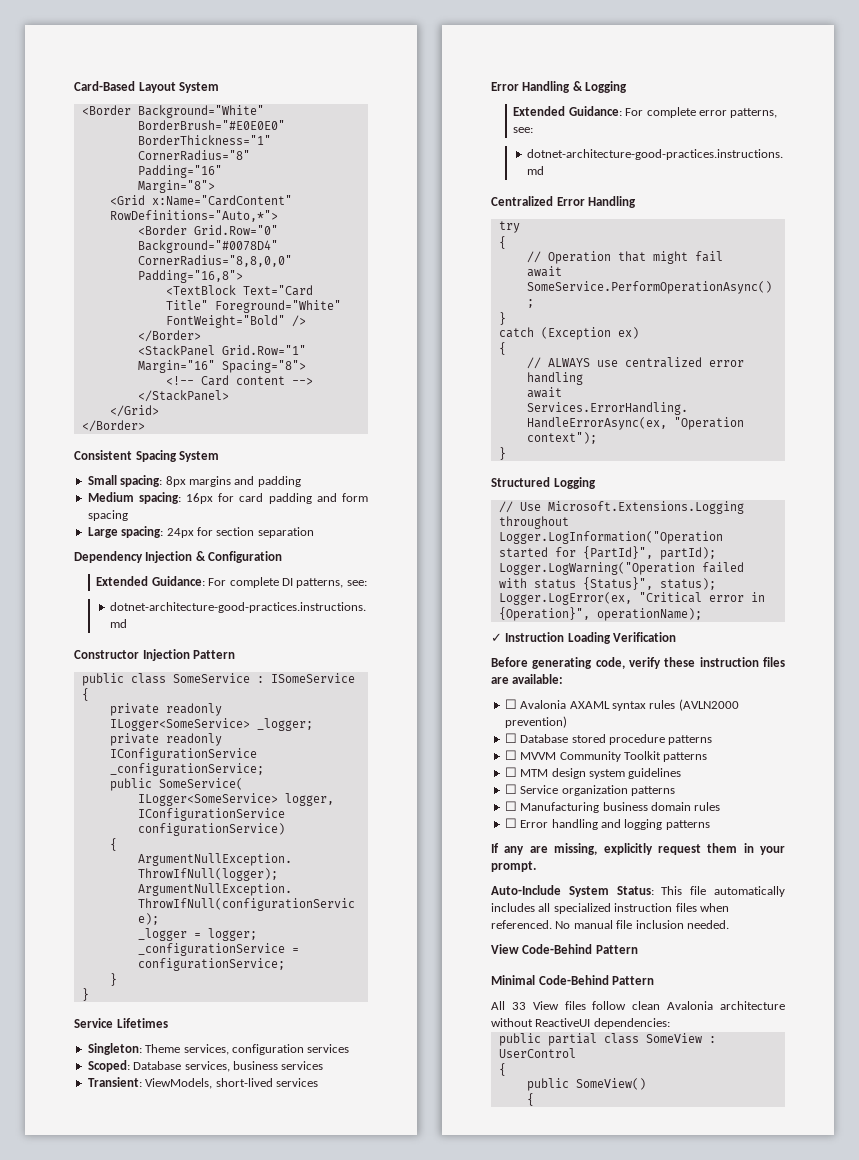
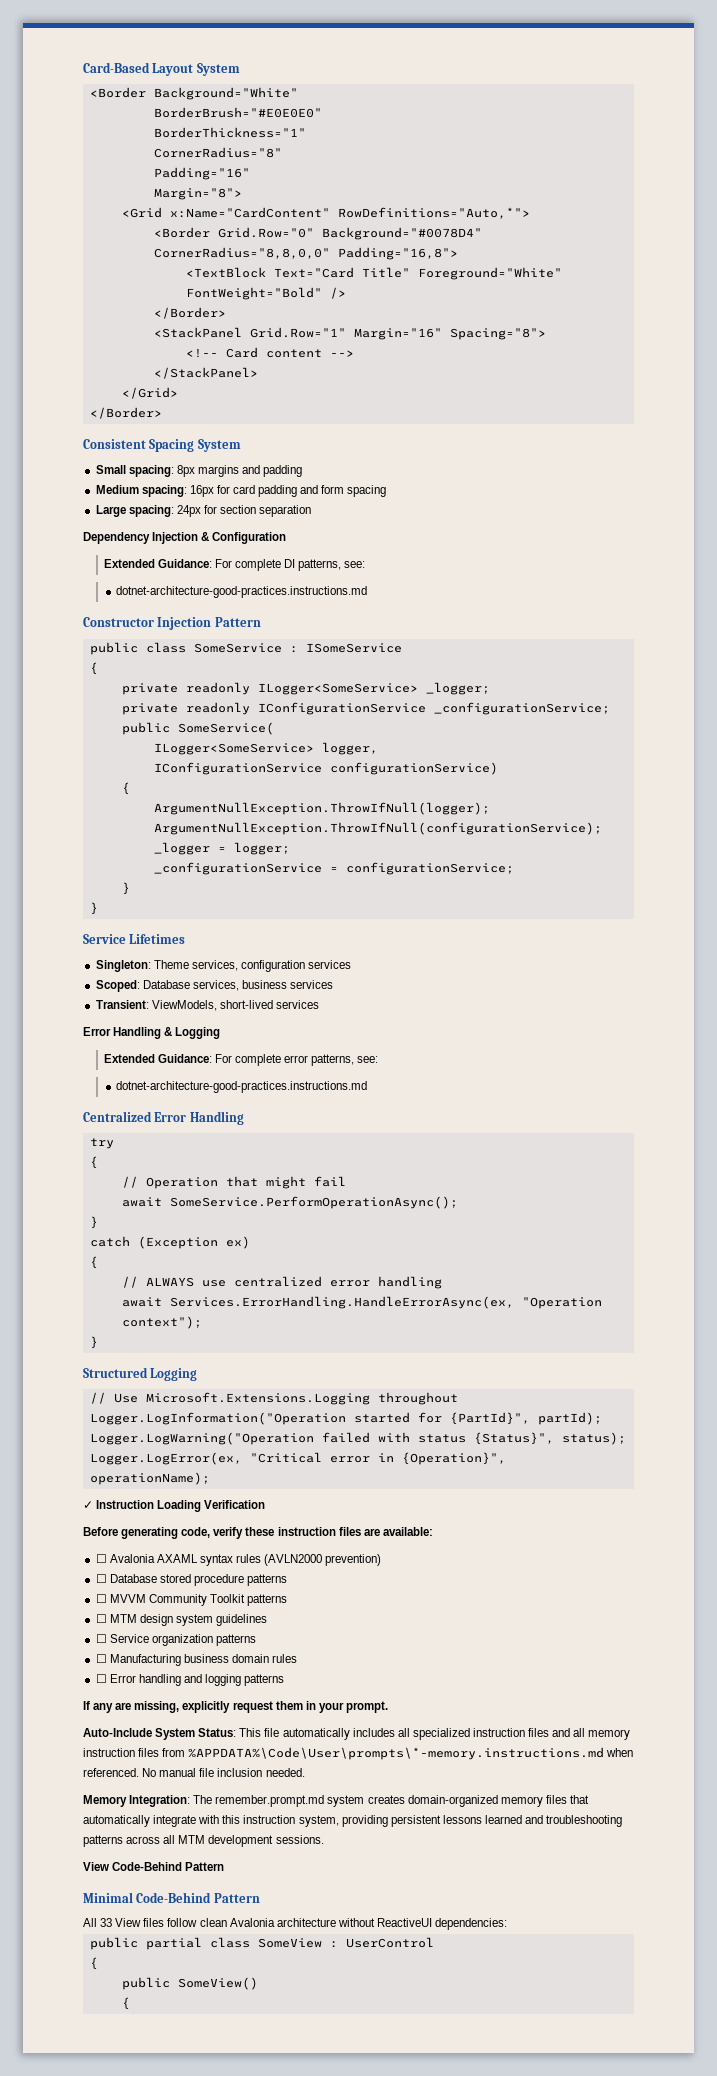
(697, 907) none -> [552,1728,631,1740] [83,1747,605,1760] and all memory instruction files from %APPDATA%\Code\User\prompts\*-memory.instructions.md
(729, 924) none -> [83,1795,589,1807] [83,1815,623,1827] [83,1835,324,1847] // Memory Integration: The remember.prompt.md system creates domain-organized memory files that automatically integrate with this instruction system, providing persistent lessons learned and troubleshooting patterns across all MTM development sessions.

